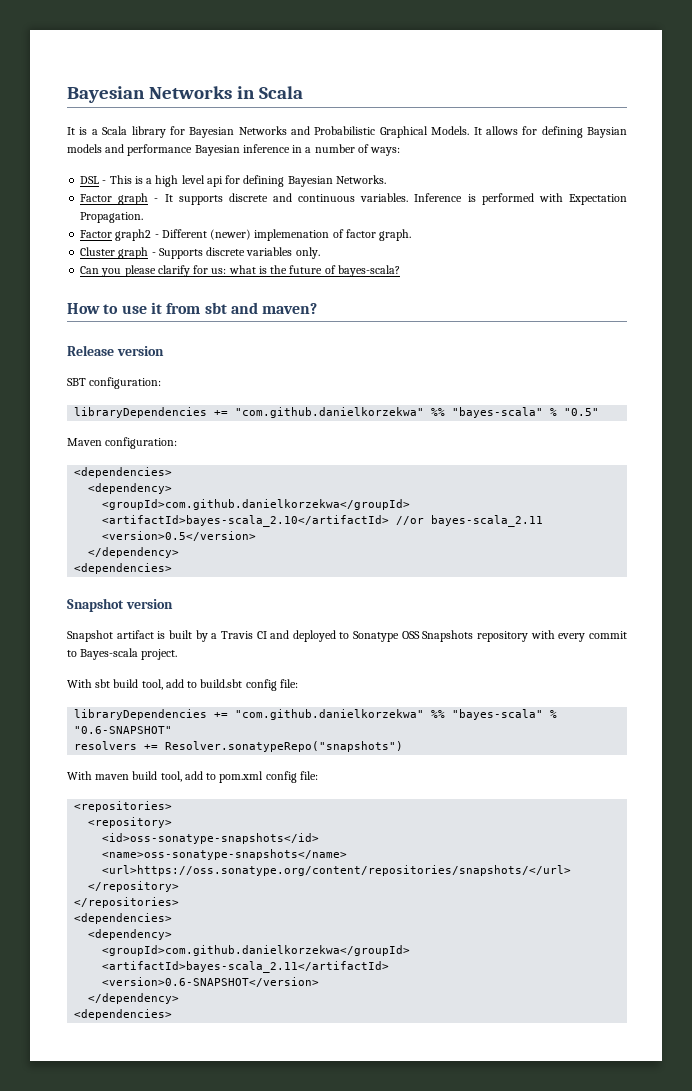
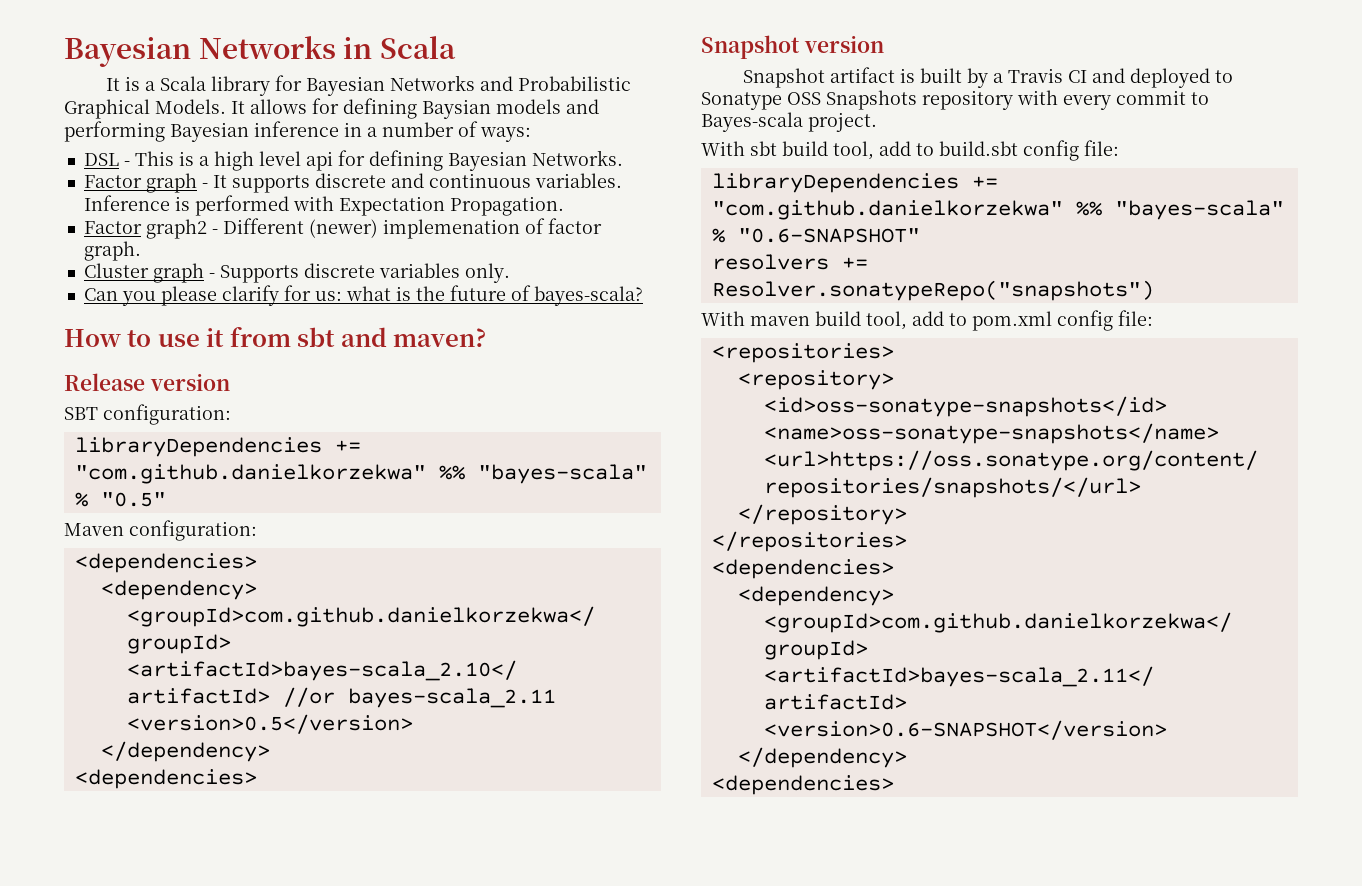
[127,144,193,156] performance -> [64,121,165,142] performing

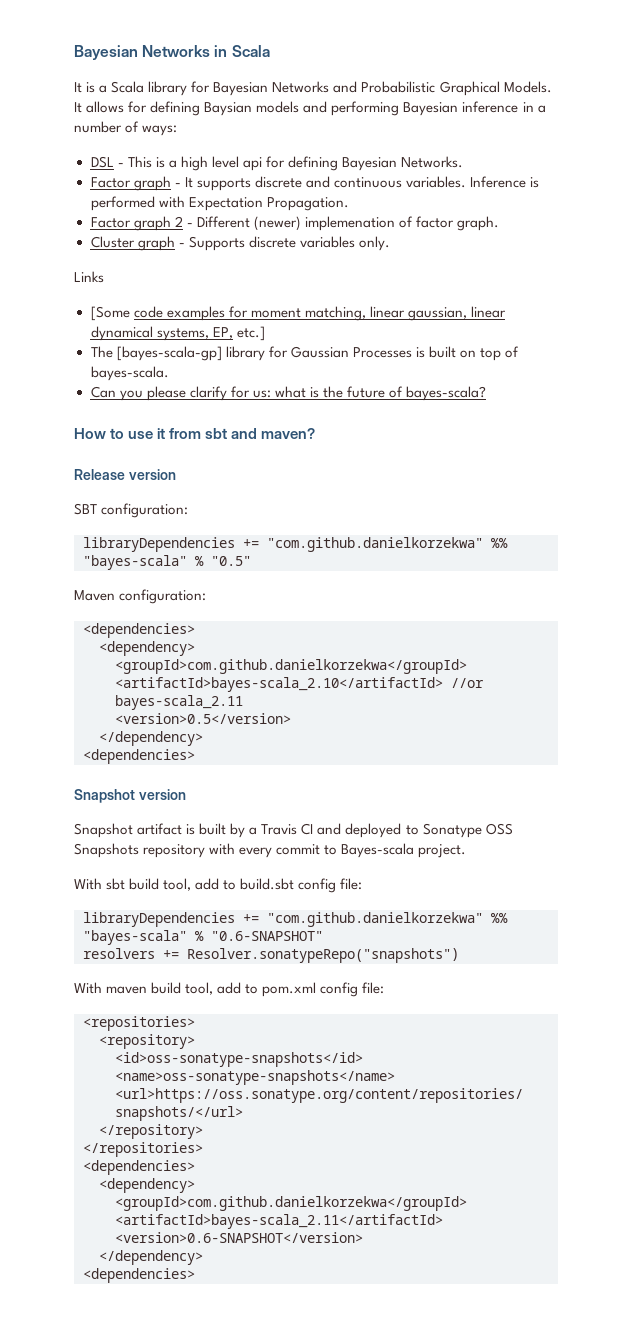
[145,219,207,239] graph2 -> [133,216,183,231] graph 2
(510, 273) none -> [74,271,104,283] [90,306,506,321] [90,326,265,341] [90,346,520,361] [90,366,169,381] // Links // [Some code examples for moment matching, linear gaussian, linear dynamical systems, EP, etc.] // The [bayes-scala-gp] library for Gaussian Processes is built on top of bayes-scala.

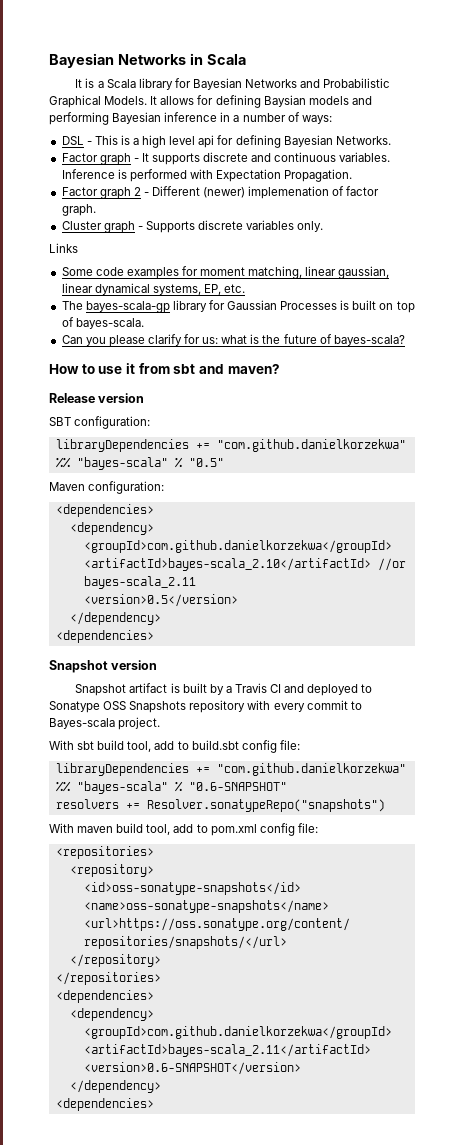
[90,306,130,321] [Some -> [61,267,93,276] Some
[236,326,265,341] etc.] -> [224,284,246,293] etc.
[116,346,222,361] [bayes-scala-gp] -> [85,301,170,313] bayes-scala-gp

